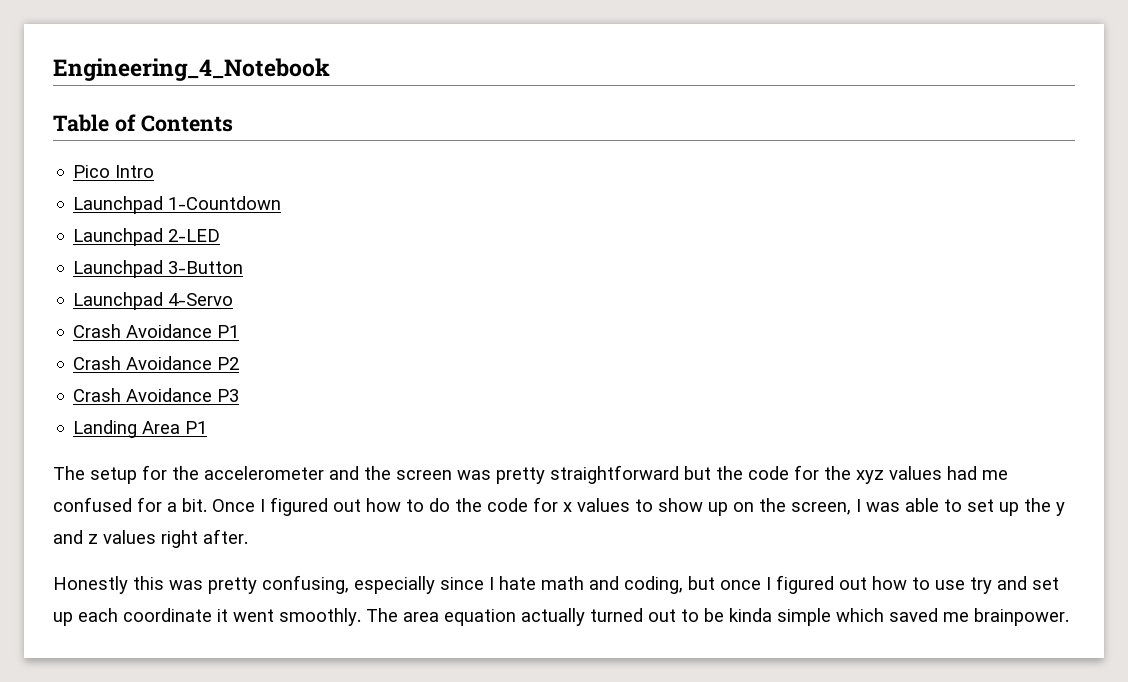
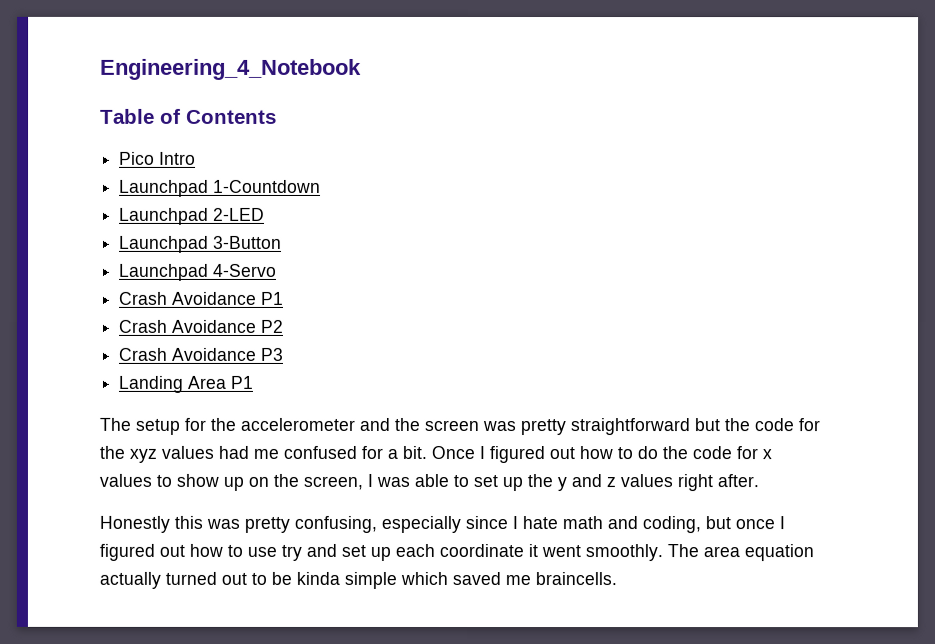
[974,608,1069,626] brainpower. -> [535,572,617,586] braincells.

